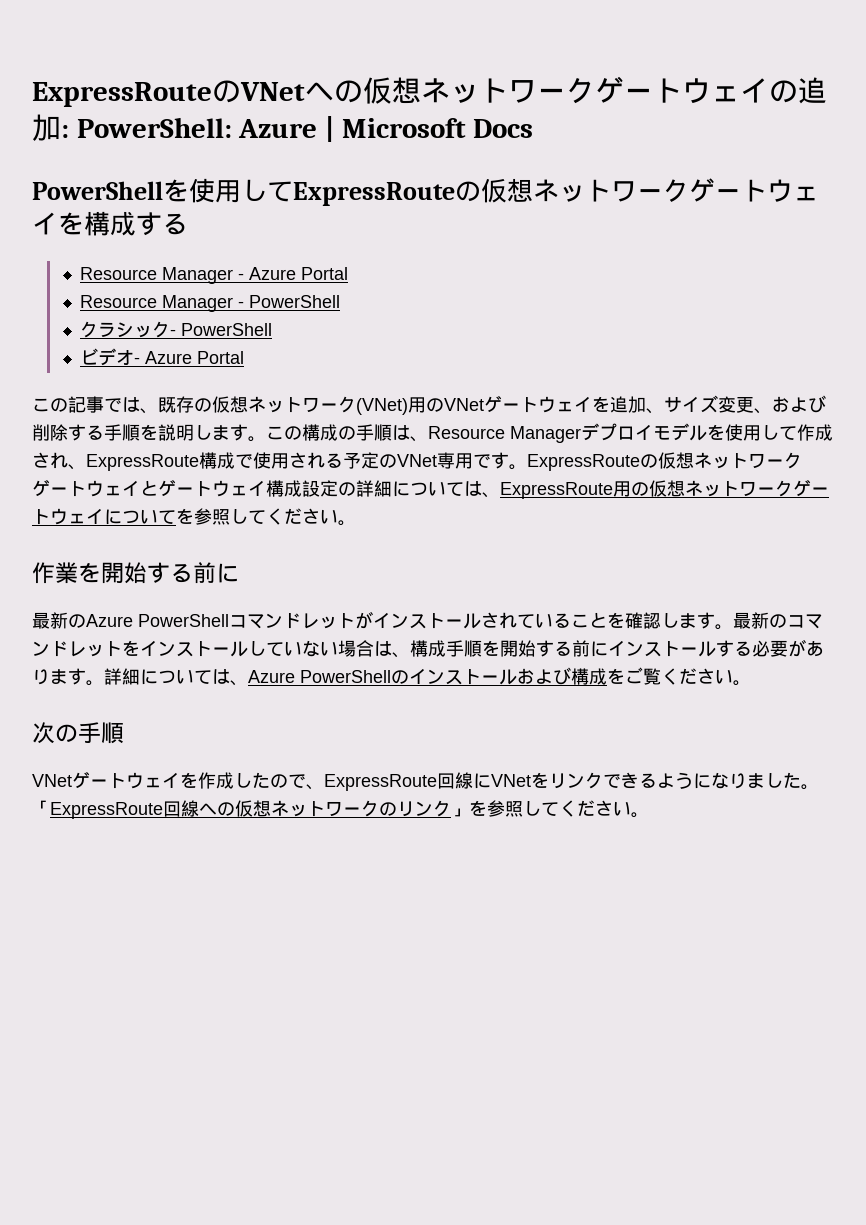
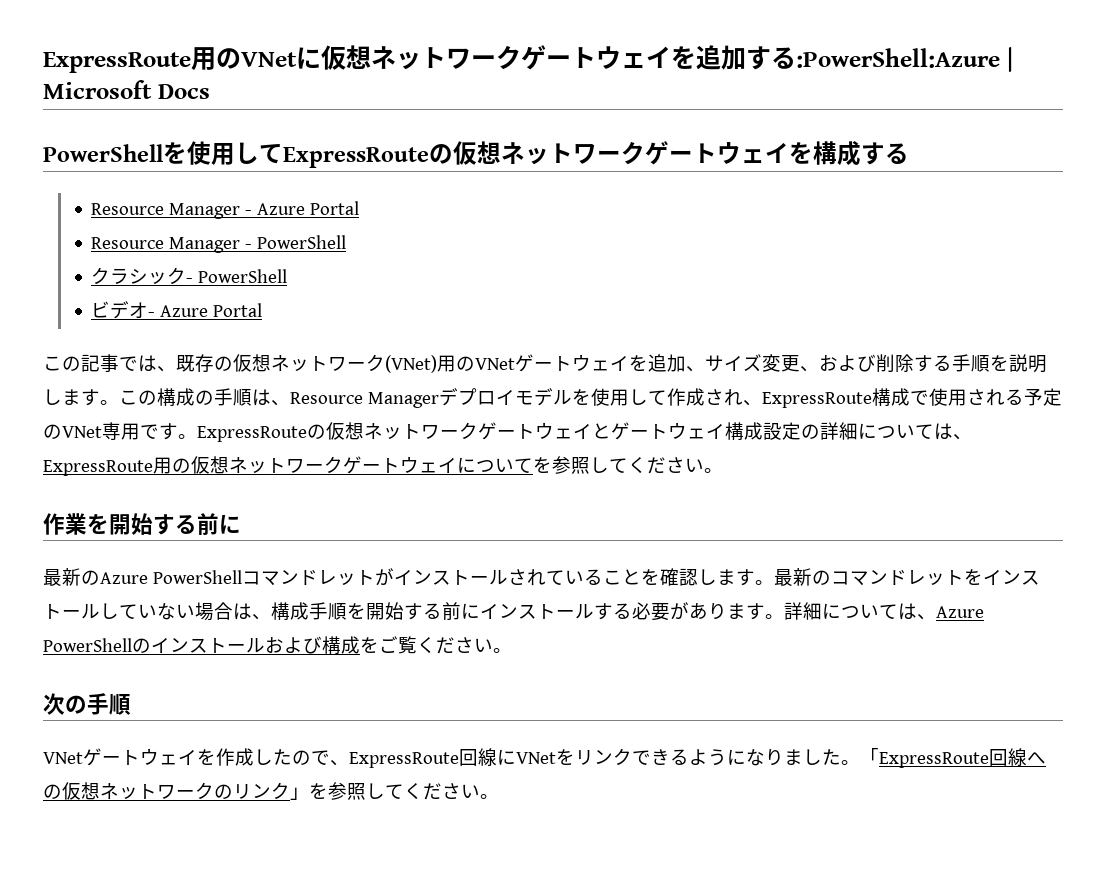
[32,76,827,107] [32,114,318,141] ExpressRouteのVNetへの仮想ネットワークゲートウェイの追加: PowerShell: Azure -> [43,45,1000,73] ExpressRoute用のVNetに仮想ネットワークゲートウェイを追加する:PowerShell:Azure

